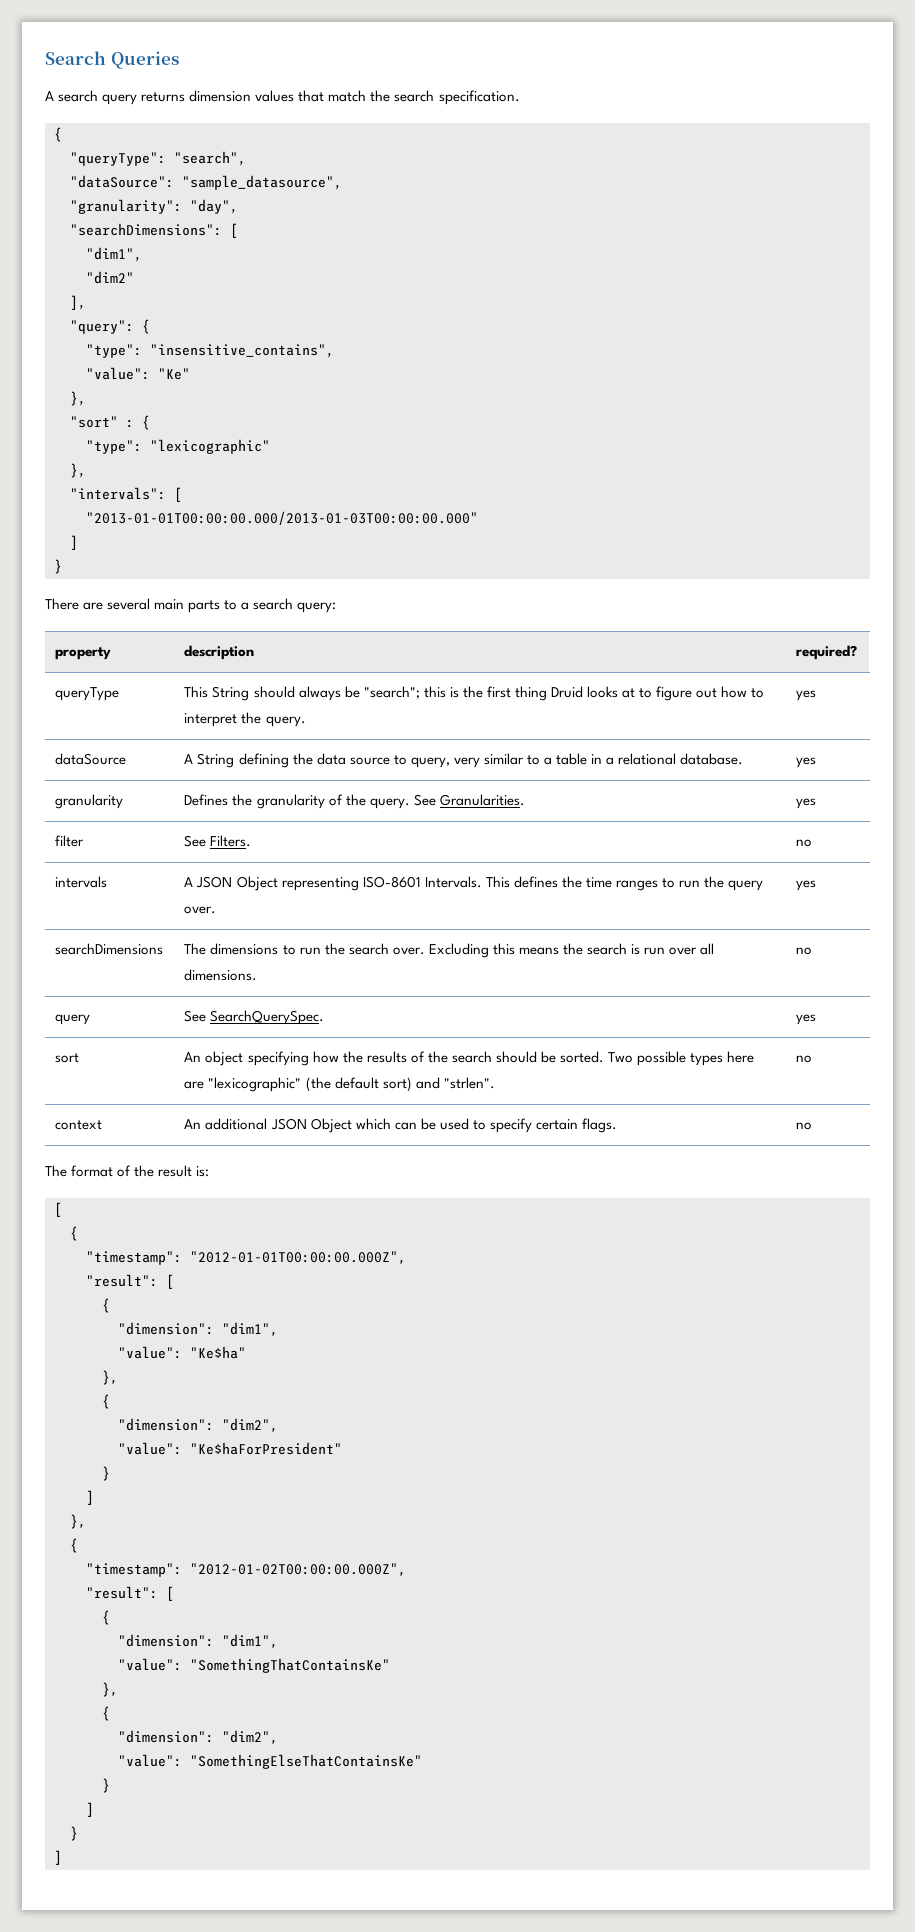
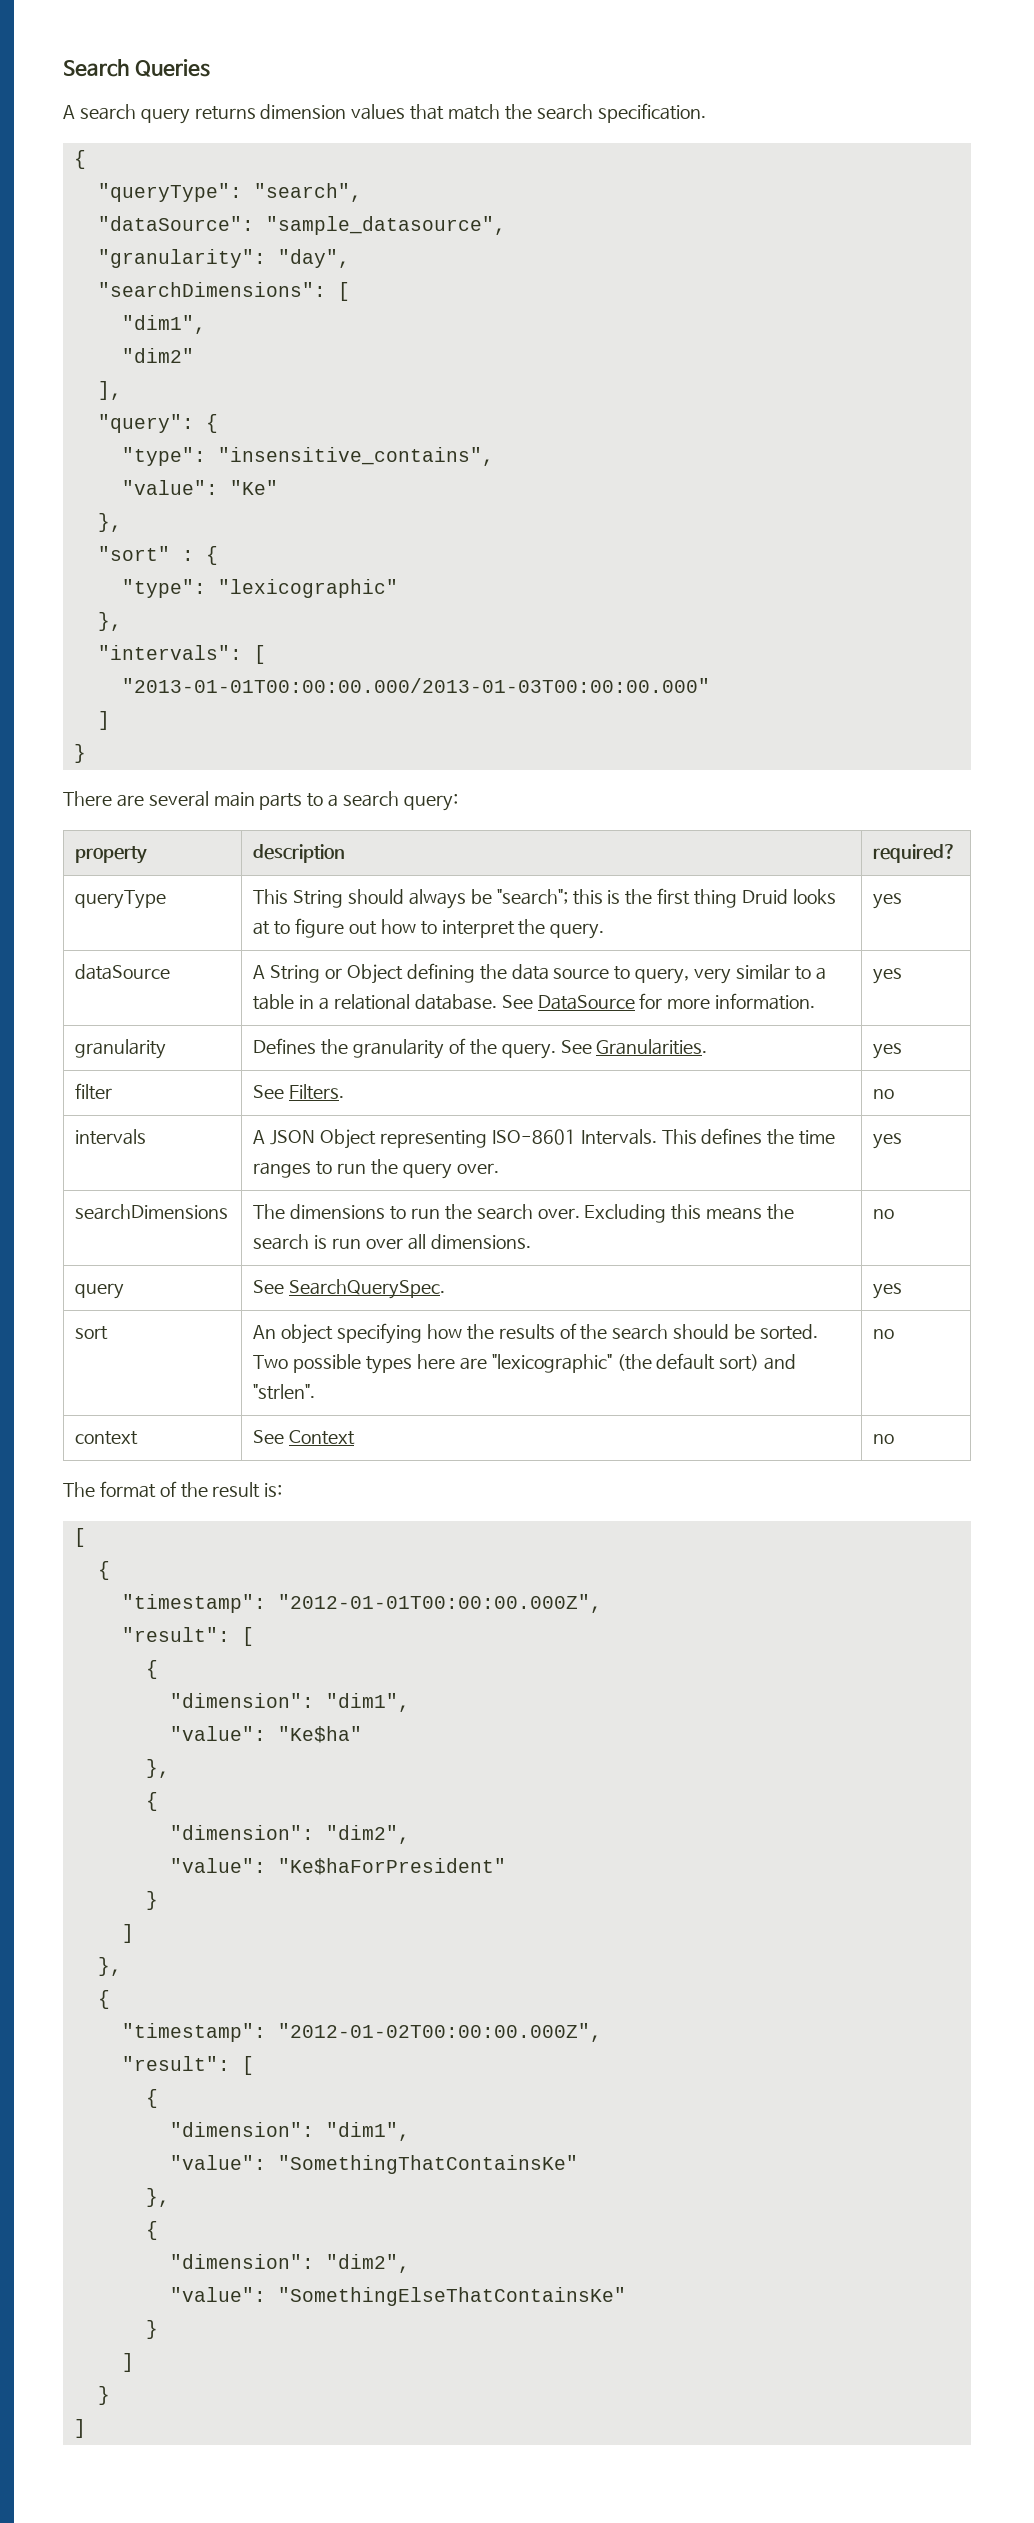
(235, 760) none -> [325,964,404,984] or Object
(744, 759) none -> [501,993,816,1010] See DataSource for more information.
[184,1118,617,1133] An additional JSON Object which can be used to specify certain flags. -> [253,1430,356,1445] See Context

